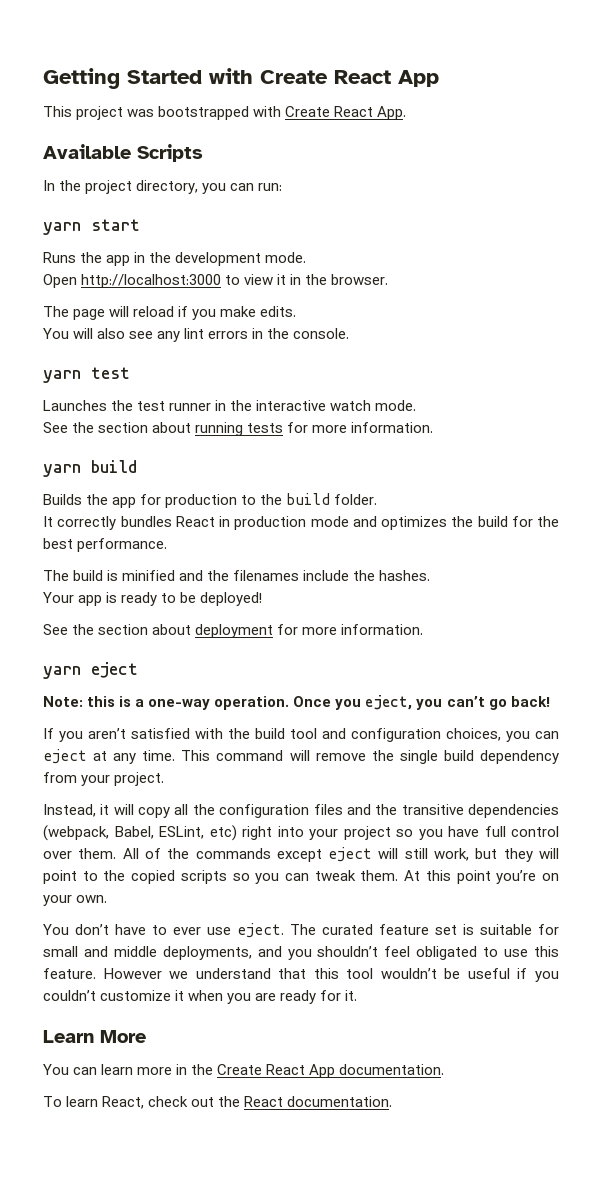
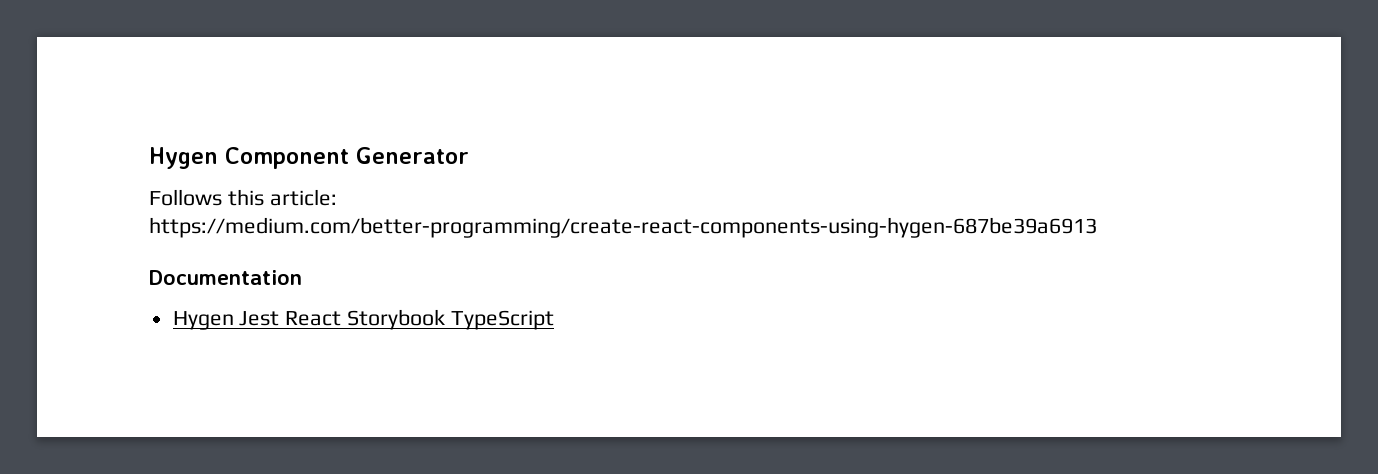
[43,68,439,89] [43,106,407,120] [43,144,203,162] [43,180,283,194] [43,219,140,235] [43,252,307,266] [43,274,389,288] [43,306,297,320] [43,328,350,342] [43,367,130,383] [43,400,417,411] [43,422,434,436] [43,460,137,477] [43,493,378,508] [43,516,559,530] [43,538,168,552] [43,570,431,581] [43,592,263,606] [43,624,424,638] [43,662,138,679] [43,695,550,710] [43,728,559,742] [43,749,560,764] [43,772,165,786] [43,804,560,818] [43,825,559,841] [43,847,560,862] [43,870,559,884] [43,895,108,906] [43,923,559,938] [43,946,560,960] [43,968,559,982] [43,990,358,1004] [43,1030,146,1043] [43,1064,445,1078] [43,1096,393,1109] Getting Started with Create React App // This project was bootstrapped with Create React App. // Available Scripts // In the project directory, you can run: // yarn start // Runs the app in the development mode. // Open http://localhost:3000 to view it in the browser. // The page will reload if you make edits. // You will also see any lint errors in the console. // yarn test // Launches the test runner in the interactive watch mode. // See the section about running tests for more information. // yarn build // Builds the app for production to the build folder. // It correctly bundles React in production mode and optimizes the build for the best performance. // The build is minified and the filenames include the hashes. // Your app is ready to be deployed! // See the section about deployment for more information. // yarn eject // Note: this is a one-way operation. Once you eject, you can’t go back! // If you aren’t satisfied with the build tool and configuration choices, you can eject at any time. This command will remove the single build dependency from your project. // Instead, it will copy all the configuration files and the transitive dependencies (webpack, Babel, ESLint, etc) right into your project so you have full control over them. All of the commands except eject will still work, but they will point to the copied scripts so you can tweak them. At this point you’re on your own. // You don’t have to ever use eject. The curated feature set is suitable for small and middle deployments, and you shouldn’t feel obligated to use this feature. However we understand that this tool wouldn’t be useful if you couldn’t customize it when you are ready for it. // Learn More // You can learn more in the Create React App documentation. // To learn React, check out the React documentation. -> [149,147,469,169] [149,189,337,206] [149,217,1097,238] [149,270,302,285] [172,309,554,330] Hygen Component Generator // Follows this article: https://medium.com/better-programming/create-react-components-using-hygen-687be39a6913 // Documentation // Hygen Jest React Storybook TypeScript

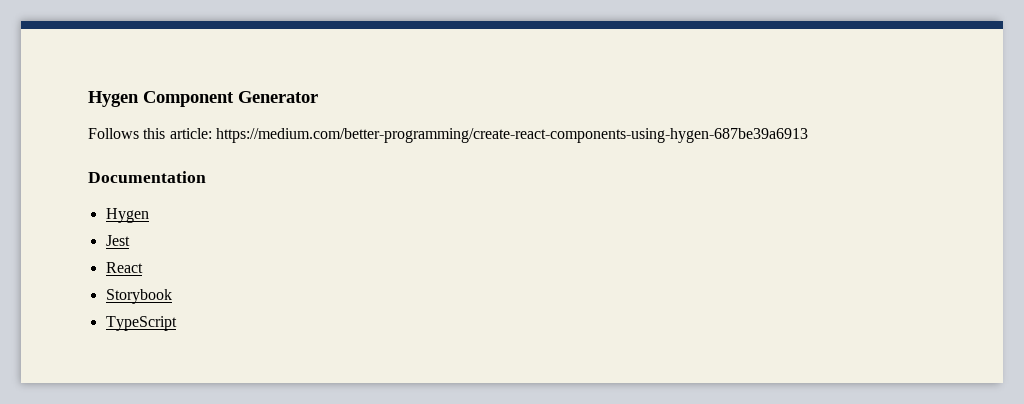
(234, 320) none -> (149, 215) //
(280, 318) none -> (130, 240) //
(342, 318) none -> (143, 267) //
(446, 319) none -> (172, 296) //

